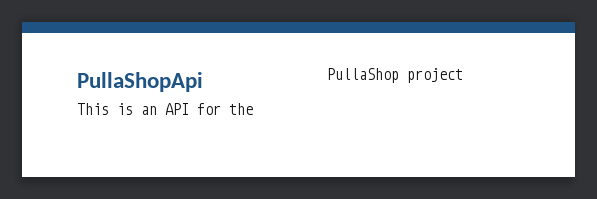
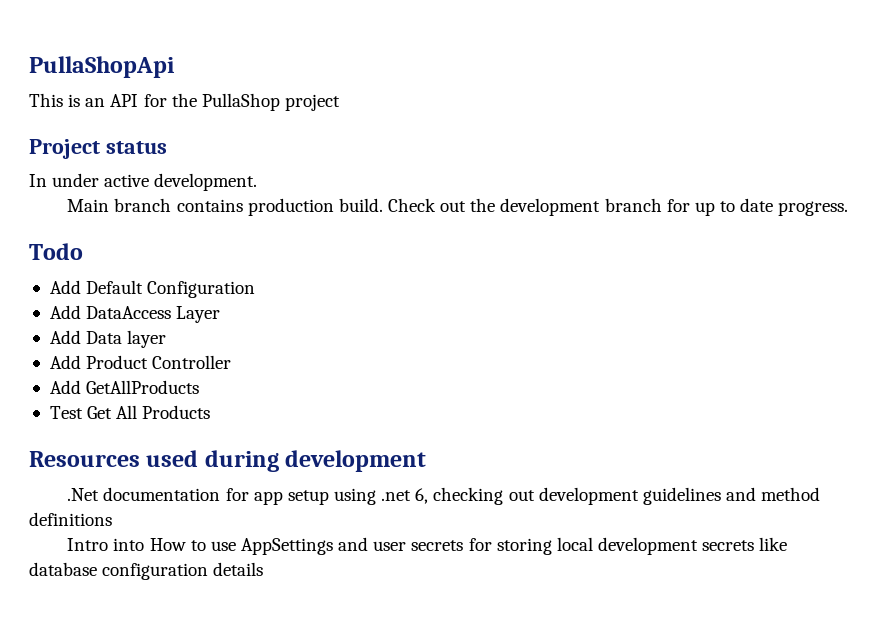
(463, 75) none -> [29,139,167,159] [29,173,258,191] [67,198,849,216] [29,243,83,260] [49,280,256,298] [49,305,221,323] [49,330,167,348] [49,355,232,369] [49,380,200,394] [49,405,211,419] [29,450,427,472] [67,487,821,505] [29,512,112,526] [67,537,788,555] [29,562,264,580] // Project status // In under active development. // Main branch contains production build. Check out the development branch for up to date progress. // Todo // Add Default Configuration // Add DataAccess Layer // Add Data layer // Add Product Controller // Add GetAllProducts // Test Get All Products // Resources used during development // .Net documentation for app setup using .net 6, checking out development guidelines and method definitions // Intro into How to use AppSettings and user secrets for storing local development secrets like database configuration details

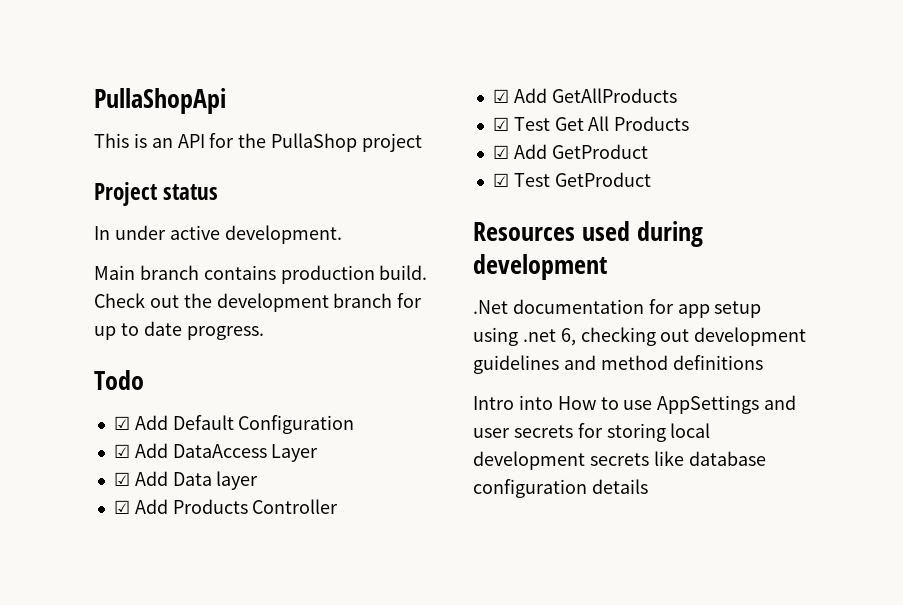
(83, 251) none -> [113,416,130,430] ☑
(256, 289) none -> [113,444,130,458] ☑
(221, 314) none -> [113,472,130,486] ☑
[49,355,149,369] Add Product -> [113,499,248,514] ☑ Add Products
(232, 362) none -> [492,89,509,103] ☑
(200, 387) none -> [492,117,509,131] ☑
(211, 412) none -> [492,144,648,159] [492,172,651,187] // ☑ Add GetProduct // ☑ Test GetProduct

